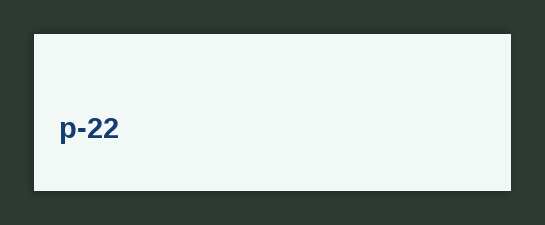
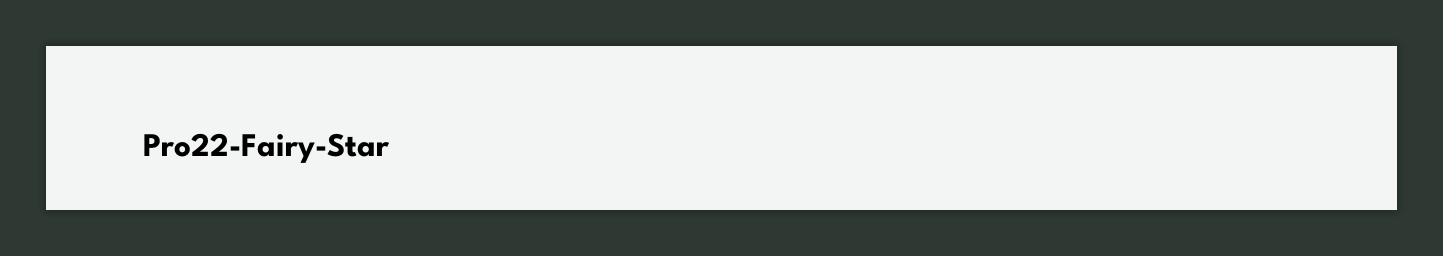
[59,118,119,144] p-22 -> [143,133,390,163] Pro22-Fairy-Star

